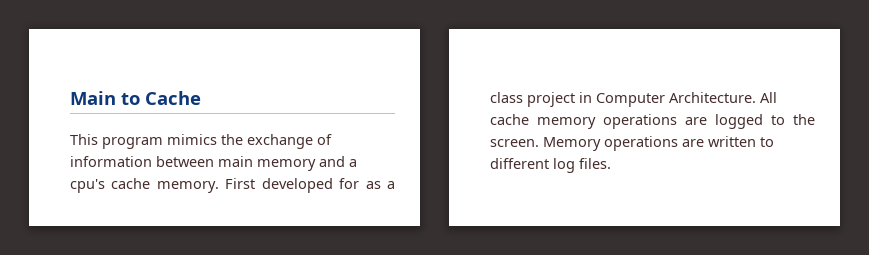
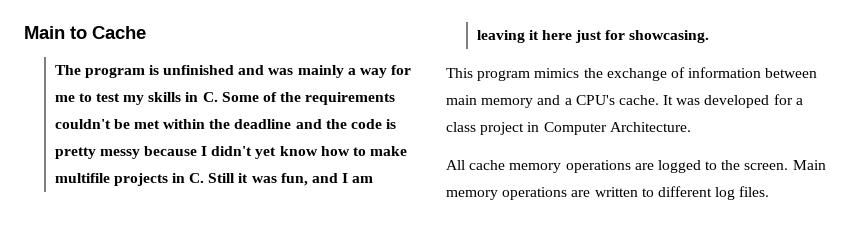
(201, 98) none -> [54,65,412,78] [54,92,396,105] [54,119,397,129] [54,146,408,159] [54,173,374,186] [476,30,710,43] // The program is unfinished and was mainly a way for me to test my skills in C. Some of the requirements couldn't be met within the deadline and the code is pretty messy because I didn't yet know how to make multifile projects in C. Still it was fun, and I am leaving it here just for showcasing.
[70,178,256,193] cpu's cache memory. First -> [575,95,701,105] CPU's cache. It was
[365,181,381,189] as -> (793, 99) none
(756, 97) none -> (691, 127) //
[543,137,601,151] Memory -> [792,160,826,170] [446,190,498,200] Main memory

